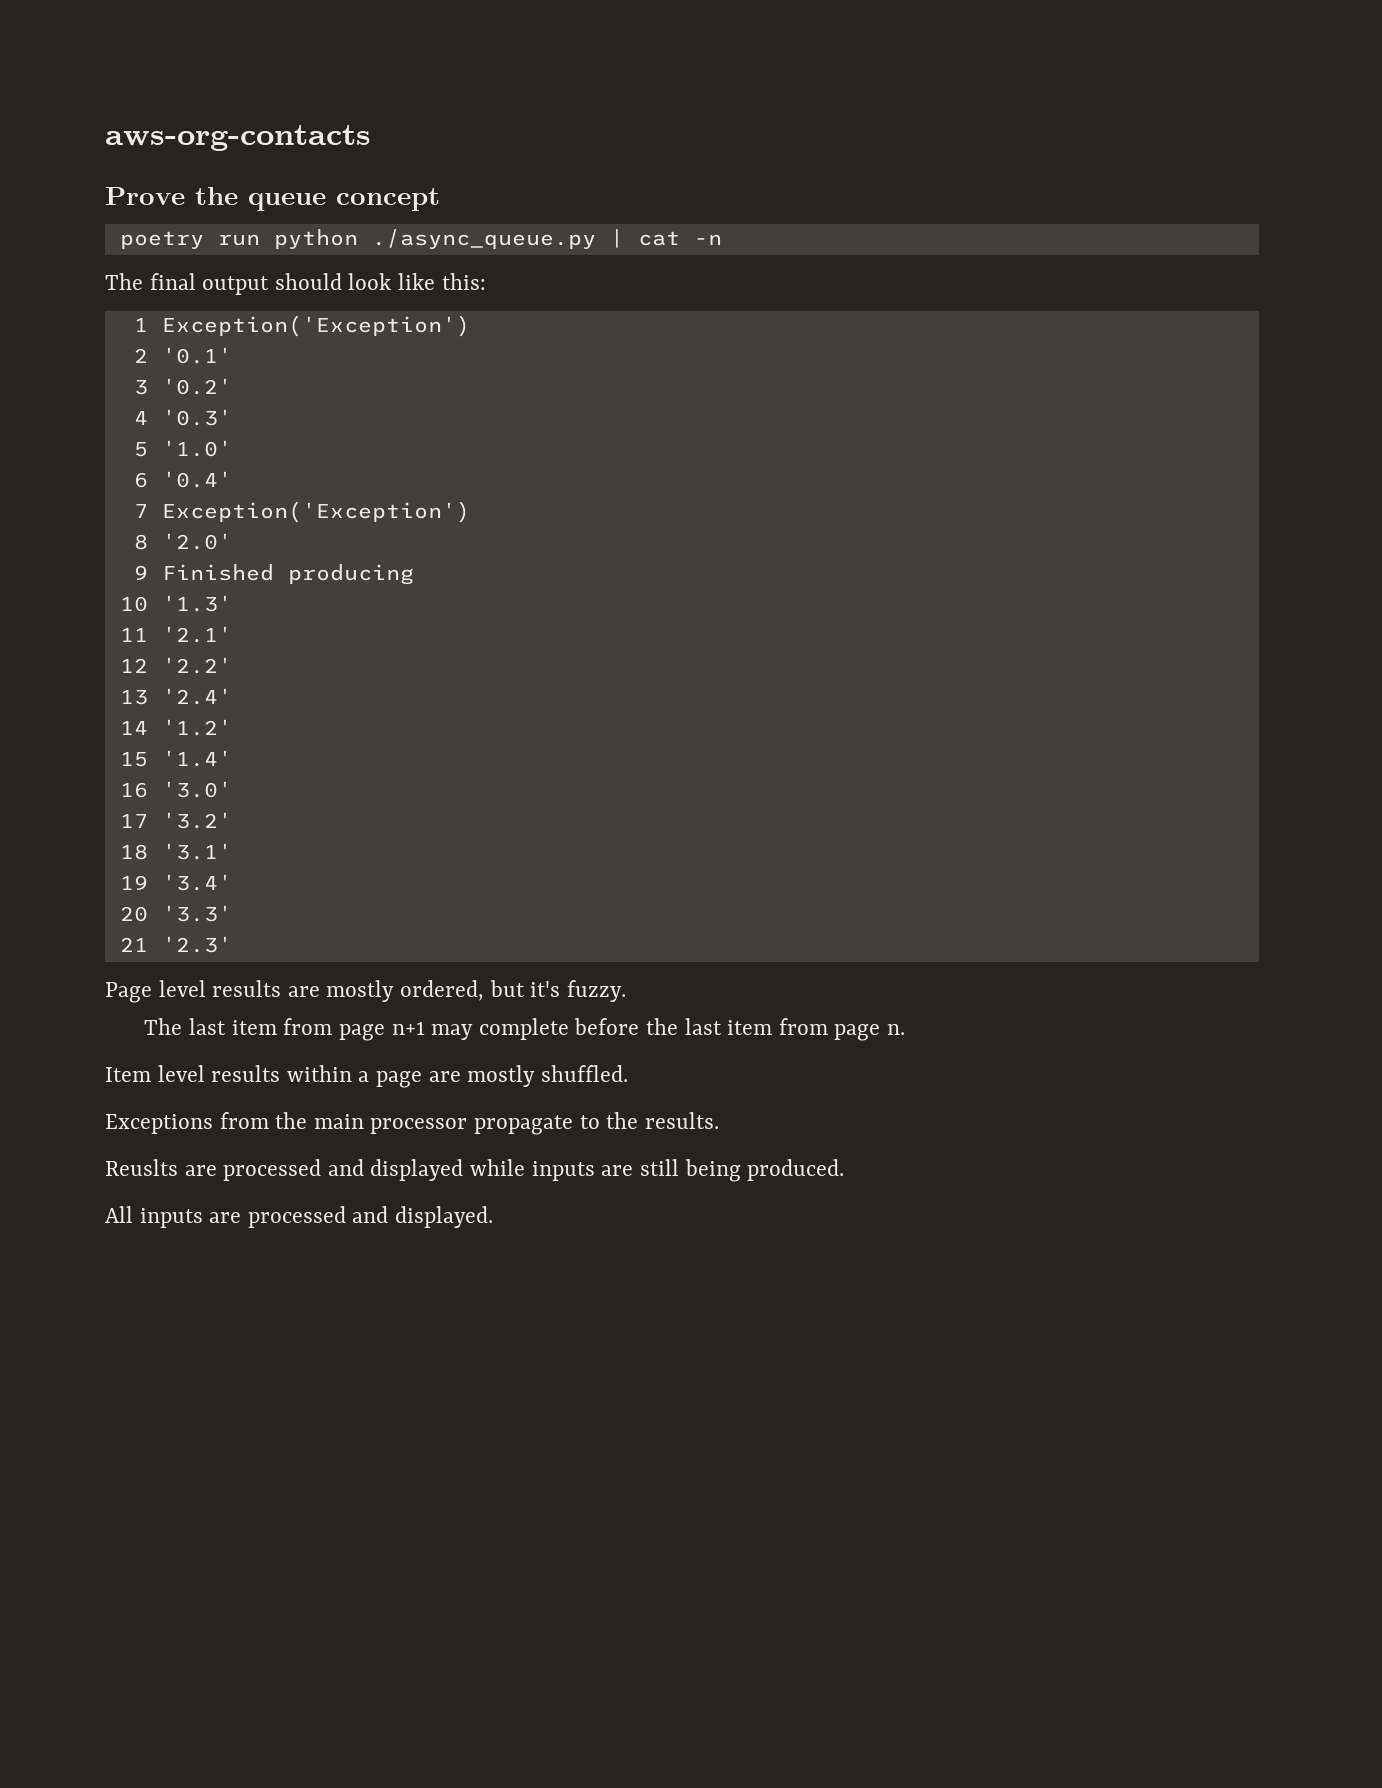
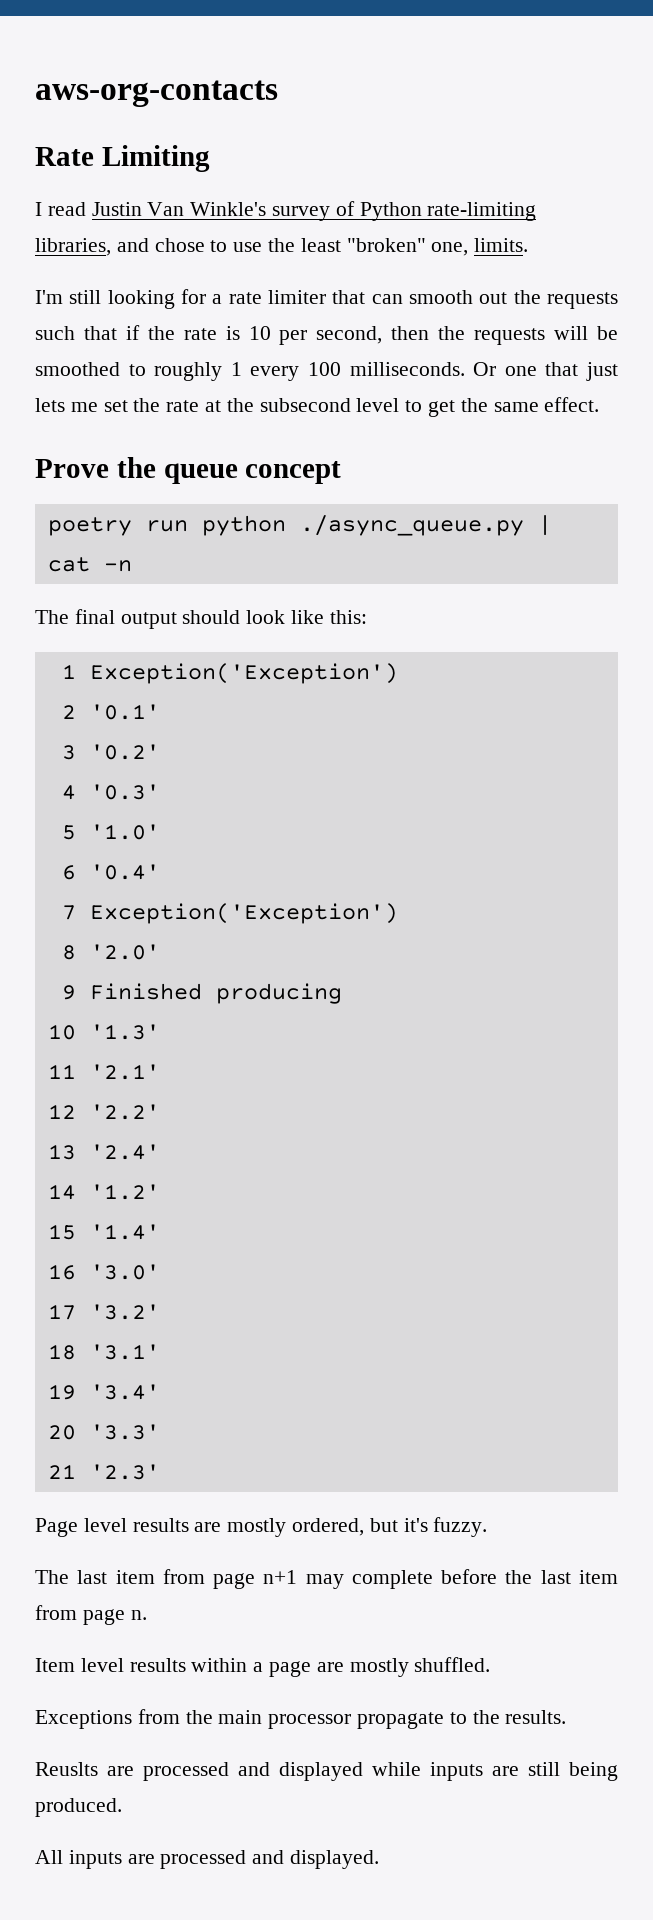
(371, 138) none -> [35,145,210,172] [35,201,537,221] [35,238,529,256] [35,289,618,309] [35,325,618,345] [35,362,619,381] [35,397,600,417] // Rate Limiting // I read Justin Van Winkle's survey of Python rate-limiting libraries, and chose to use the least "broken" one, limits. // I'm still looking for a rate limiter that can smooth out the requests such that if the rate is 10 per second, then the requests will be smoothed to roughly 1 every 100 milliseconds. Or one that just lets me set the rate at the subsecond level to get the same effect.

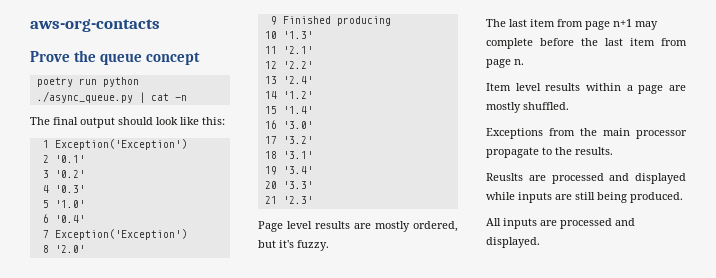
[35,145,210,172] [35,201,537,221] [35,238,529,256] [35,289,618,309] [35,325,618,345] [35,362,619,381] [35,397,600,417] // Rate Limiting // I read Justin Van Winkle's survey of Python rate-limiting libraries, and chose to use the least "broken" one, limits. // I'm still looking for a rate limiter that can smooth out the requests such that if the rate is 10 per second, then the requests will be smoothed to roughly 1 every 100 milliseconds. Or one that just lets me set the rate at the subsecond level to get the same effect. -> (160, 25) none

